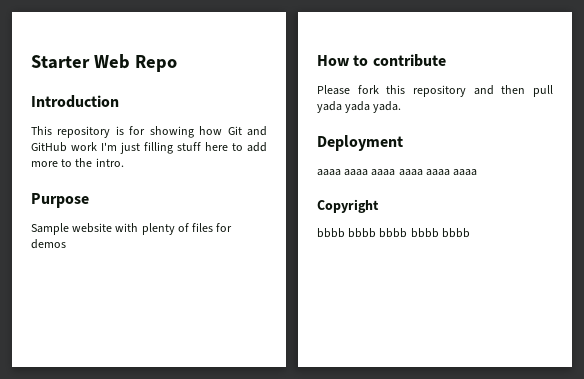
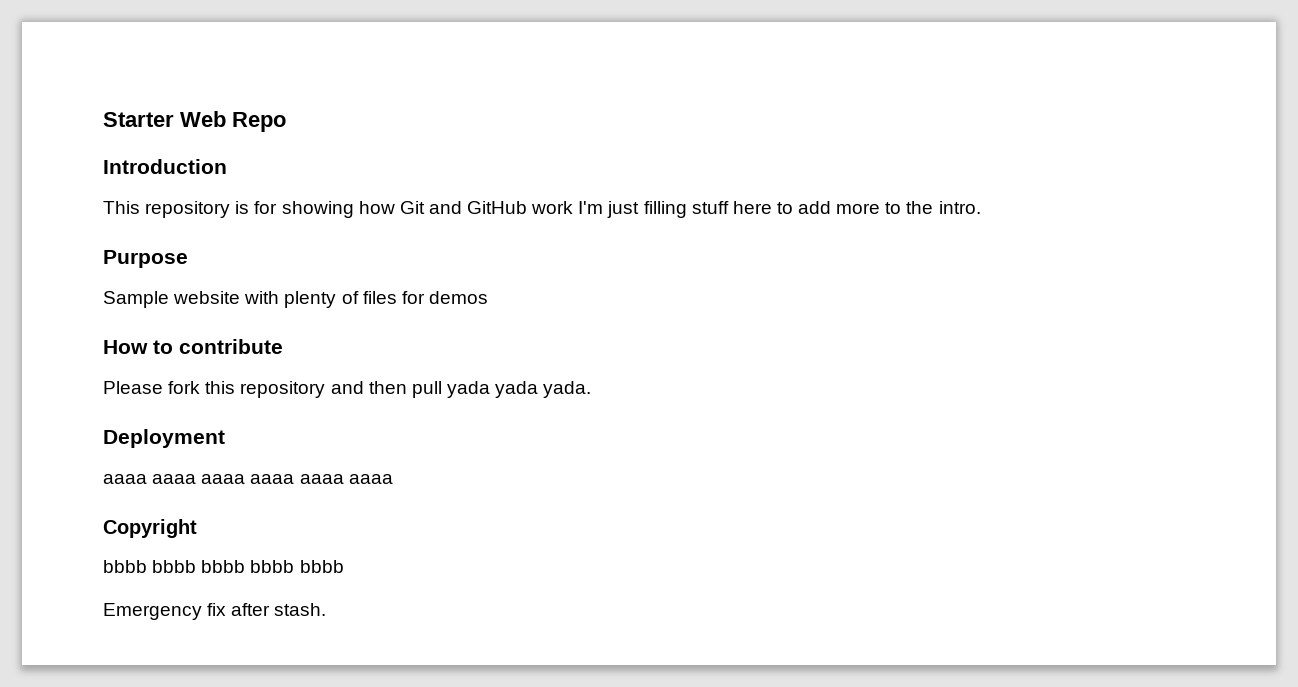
(470, 233) none -> [103,603,327,620] // Emergency fix after stash.

